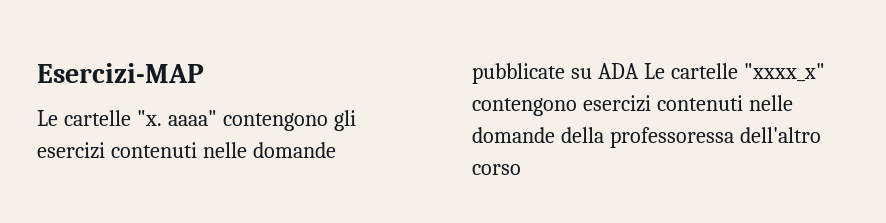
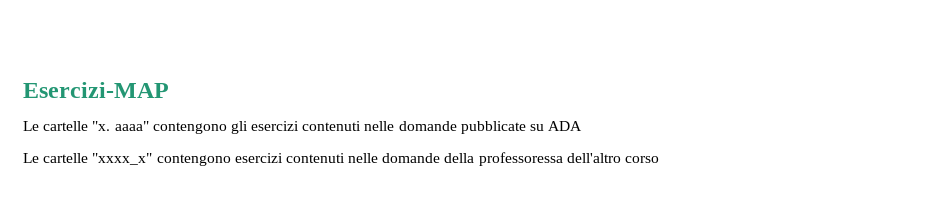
(639, 71) none -> (583, 126) //

